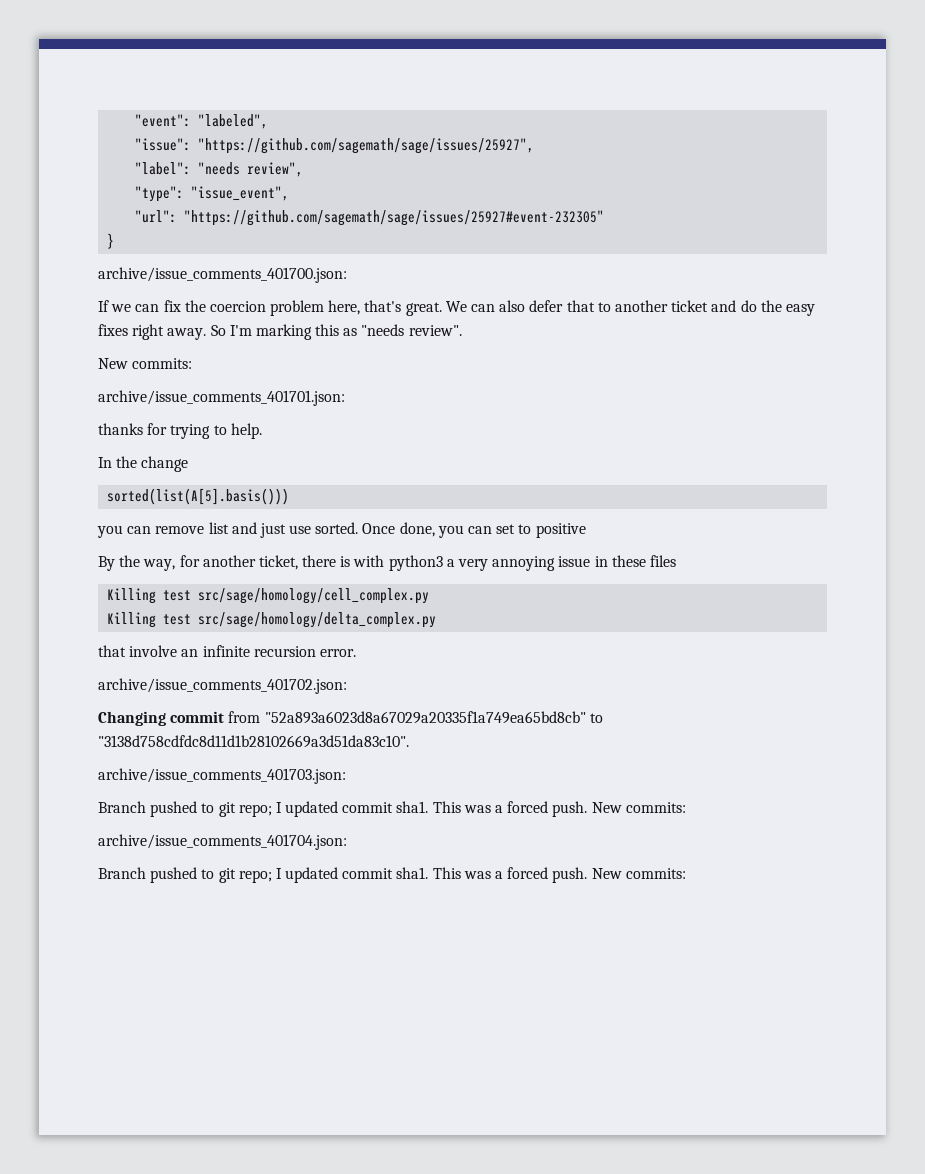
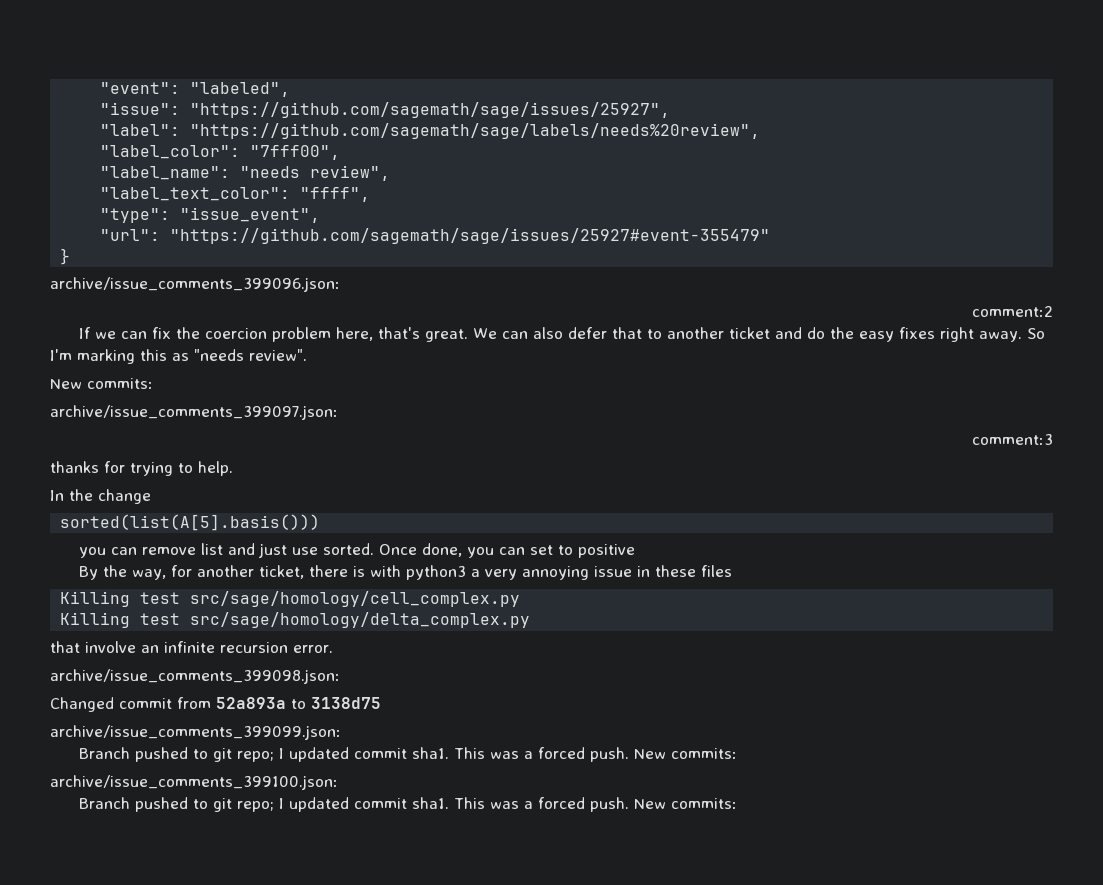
(192, 168) none -> [190,123,761,139] [100,145,341,160] [100,166,231,180] "https://github.com/sagemath/sage/labels/needs%20review", // "label_color": "7fff00", // "label_name":
(304, 169) none -> [100,187,371,202] // "label_text_color": "ffff",
[184,210,605,226] "https://github.com/sagemath/sage/issues/25927#event-232305" -> [170,228,771,244] "https://github.com/sagemath/sage/issues/25927#event-355479"
[98,267,347,283] archive/issue_comments_401700.json: -> [50,277,340,292] [972,306,1053,317] archive/issue_comments_399096.json: // comment:2
[98,390,345,406] archive/issue_comments_401701.json: -> [50,405,338,420] [972,434,1053,445] archive/issue_comments_399097.json: // comment:3
[98,678,347,694] [98,711,603,726] [98,735,409,748] [98,768,346,784] archive/issue_comments_401702.json: // Changing commit from "52a893a6023d8a67029a20335f1a749ea65bd8cb" to "3138d758cdfdc8d11d1b28102669a3d51da83c10". // archive/issue_comments_401703.json: -> [50,669,340,684] [50,697,381,712] [50,725,341,740] archive/issue_comments_399098.json: // Changed commit from 52a893a to 3138d75 // archive/issue_comments_399099.json:
[98,834,347,850] archive/issue_comments_401704.json: -> [50,775,338,790] archive/issue_comments_399100.json:

